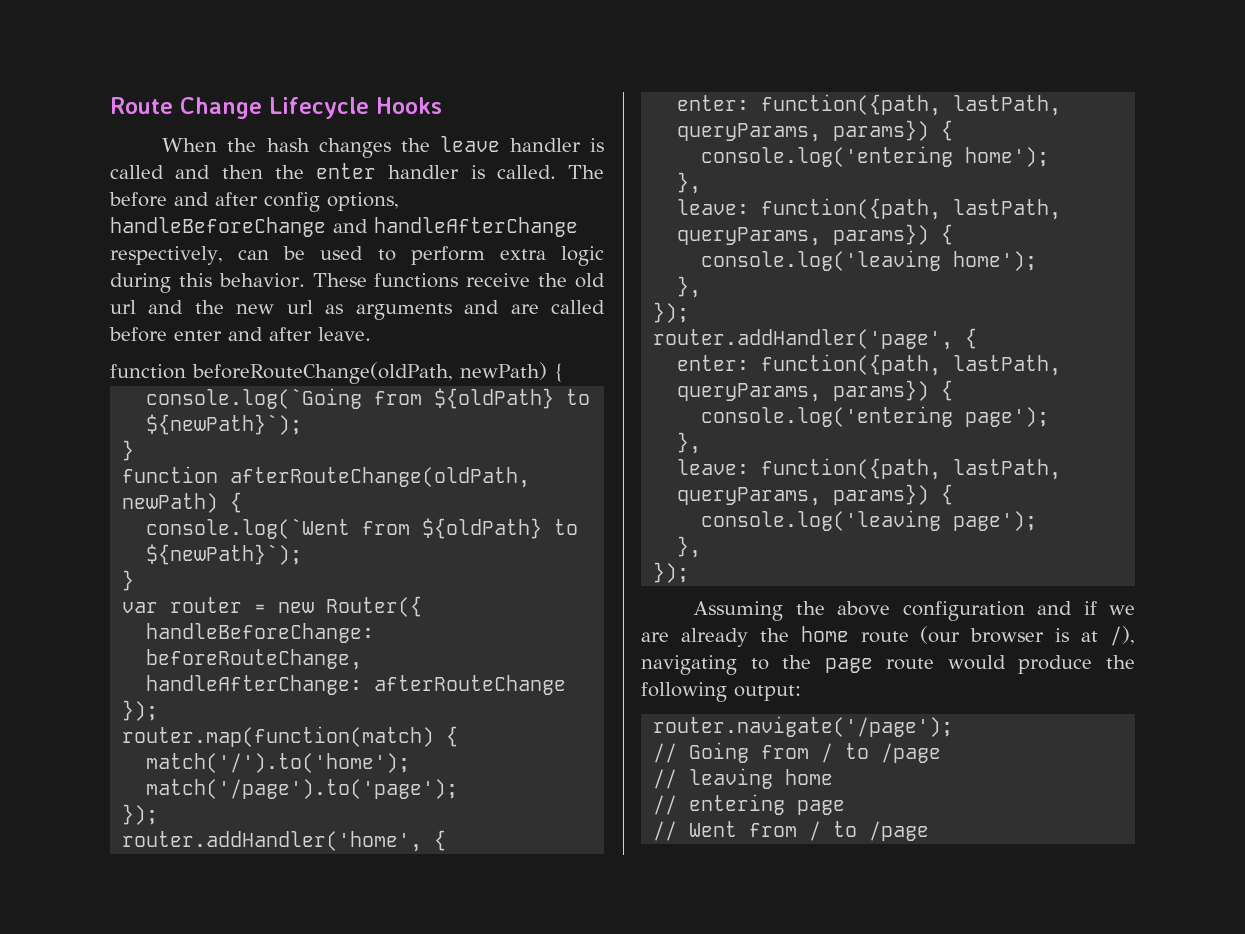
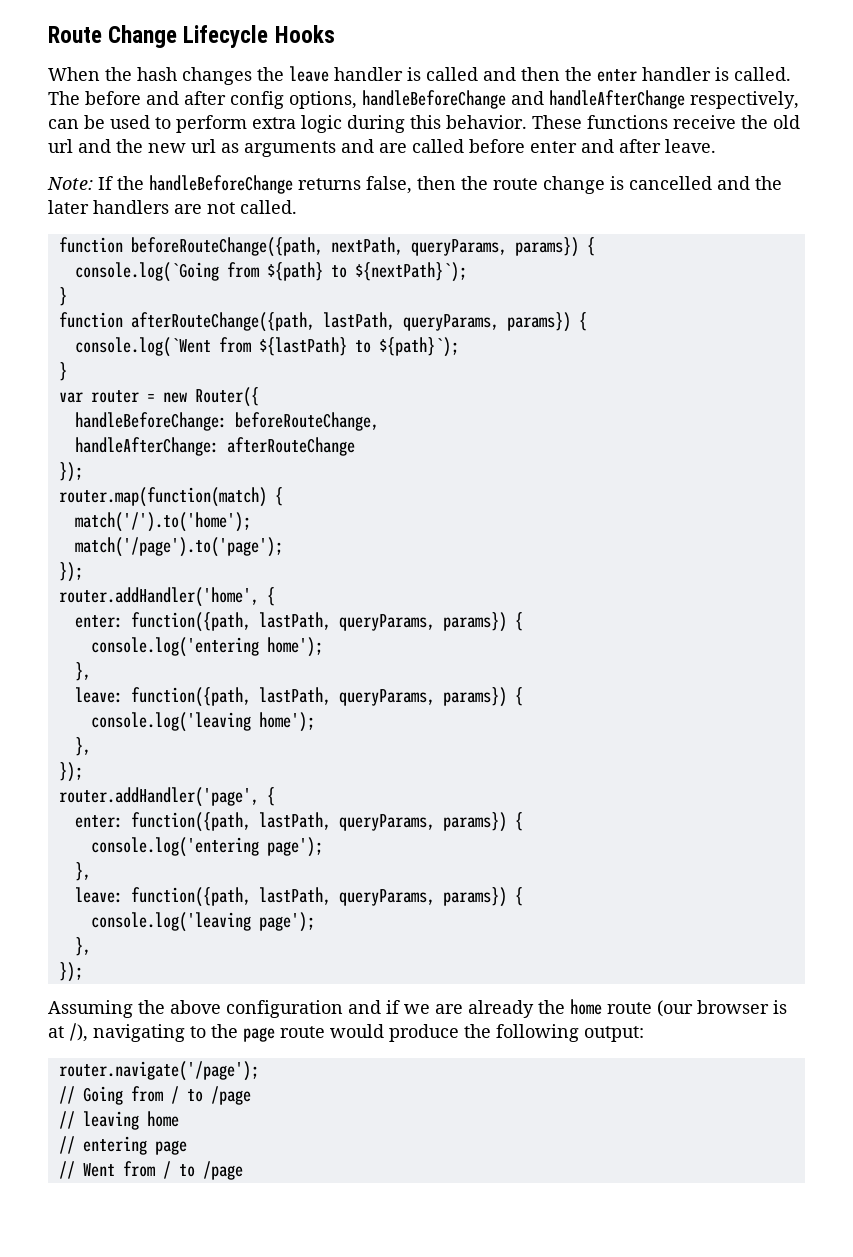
[110,362,547,384] function beforeRouteChange(oldPath, newPath) -> [47,175,782,194] [48,200,297,214] [58,237,579,257] Note: If the handleBeforeChange returns false, then the route change is cancelled and the later handlers are not called. // function beforeRouteChange({path, nextPath, queryParams, params})
[434,388,591,409] [146,414,303,435] ${oldPath} to ${newPath}`); -> [266,262,467,282] ${path} to ${nextPath}`);
[230,467,531,488] [122,493,219,513] afterRouteChange(oldPath, newPath) -> [130,312,571,332] afterRouteChange({path, lastPath, queryParams, params})
[422,518,579,539] [146,544,303,565] ${oldPath} to ${newPath}`); -> [258,337,459,357] ${lastPath} to ${path}`);

